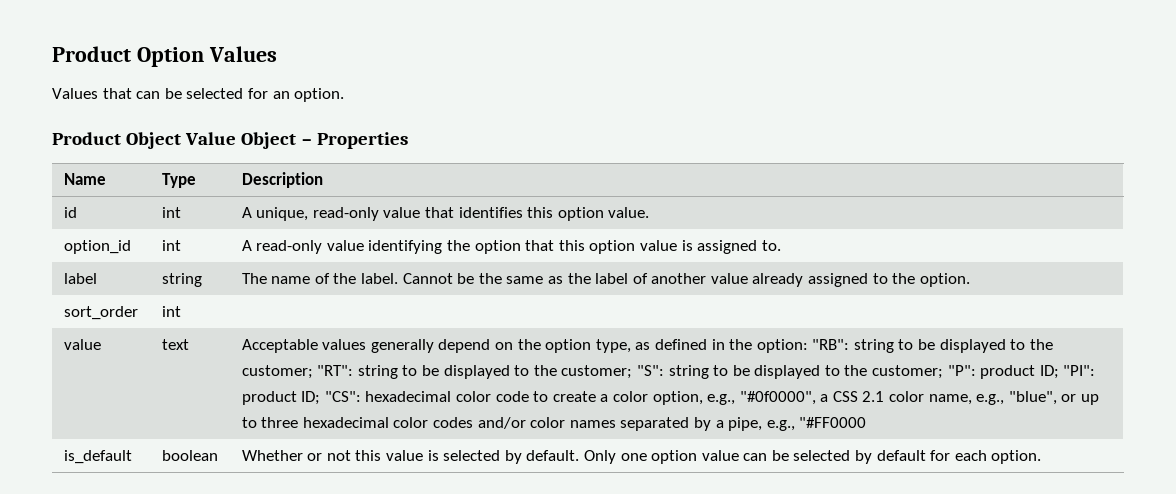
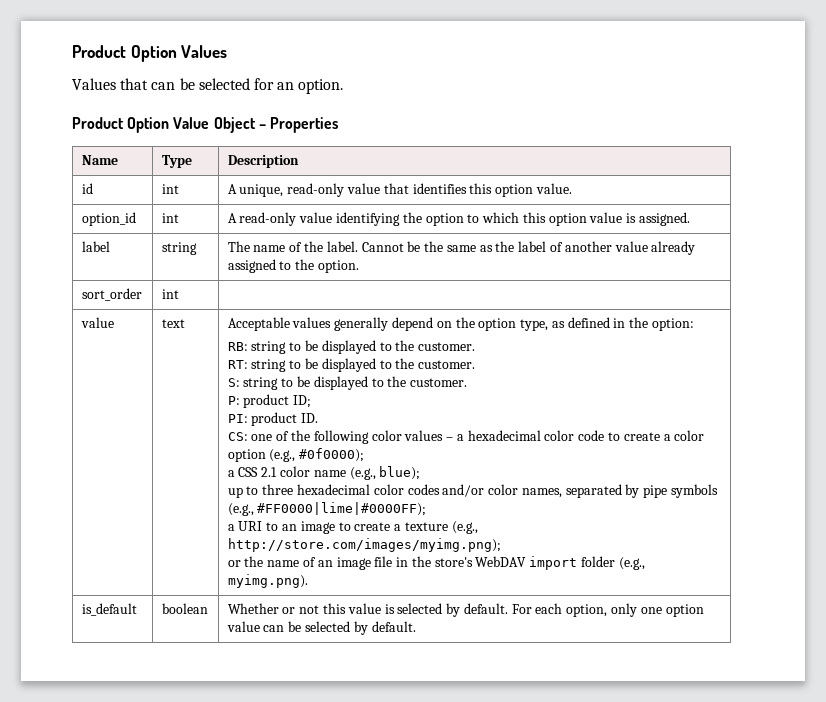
[126,132,182,149] Object -> [127,117,170,133] Option
[525,240,555,251] that -> [467,212,520,223] to which
[697,240,781,254] assigned to. -> [639,212,691,226] assigned.
[812,339,1053,353] [241,365,1096,379] [241,391,361,405] "RB": string to be displayed to the customer; "RT": string to be displayed to the customer; "S": string to be displayed to the customer; "P": product ID; "PI": product ID; "CS": -> [227,340,476,354] [227,358,476,372] [227,376,468,390] [227,394,312,408] [227,412,319,426] [227,430,464,444] // RB: string to be displayed to the customer. // RT: string to be displayed to the customer. // S: string to be displayed to the customer. // P: product ID; // PI: product ID. // CS: one of the following color values – a
[652,391,816,405] option, e.g., "#0f0000", -> [227,448,365,462] option (e.g., #0f0000); //
[928,391,1077,405] name, e.g., "blue", or -> [313,466,421,480] name (e.g., blue); //
[569,420,616,428] names -> [521,488,562,498] names,
[715,417,867,431] a pipe, e.g., "#FF0000 -> [643,484,719,498] [227,502,427,516] [227,521,478,534] [227,538,501,552] [227,556,645,570] [227,574,308,588] pipe symbols (e.g., #FF0000|lime|#0000FF); // a URI to an image to create a texture (e.g., http://store.com/images/myimg.png); // or the name of an image file in the store's WebDAV import folder (e.g., myimg.png).
[583,450,616,464] Only -> [511,603,638,617] For each option, only
[876,450,1042,464] default for each option. -> [371,621,416,632] default.

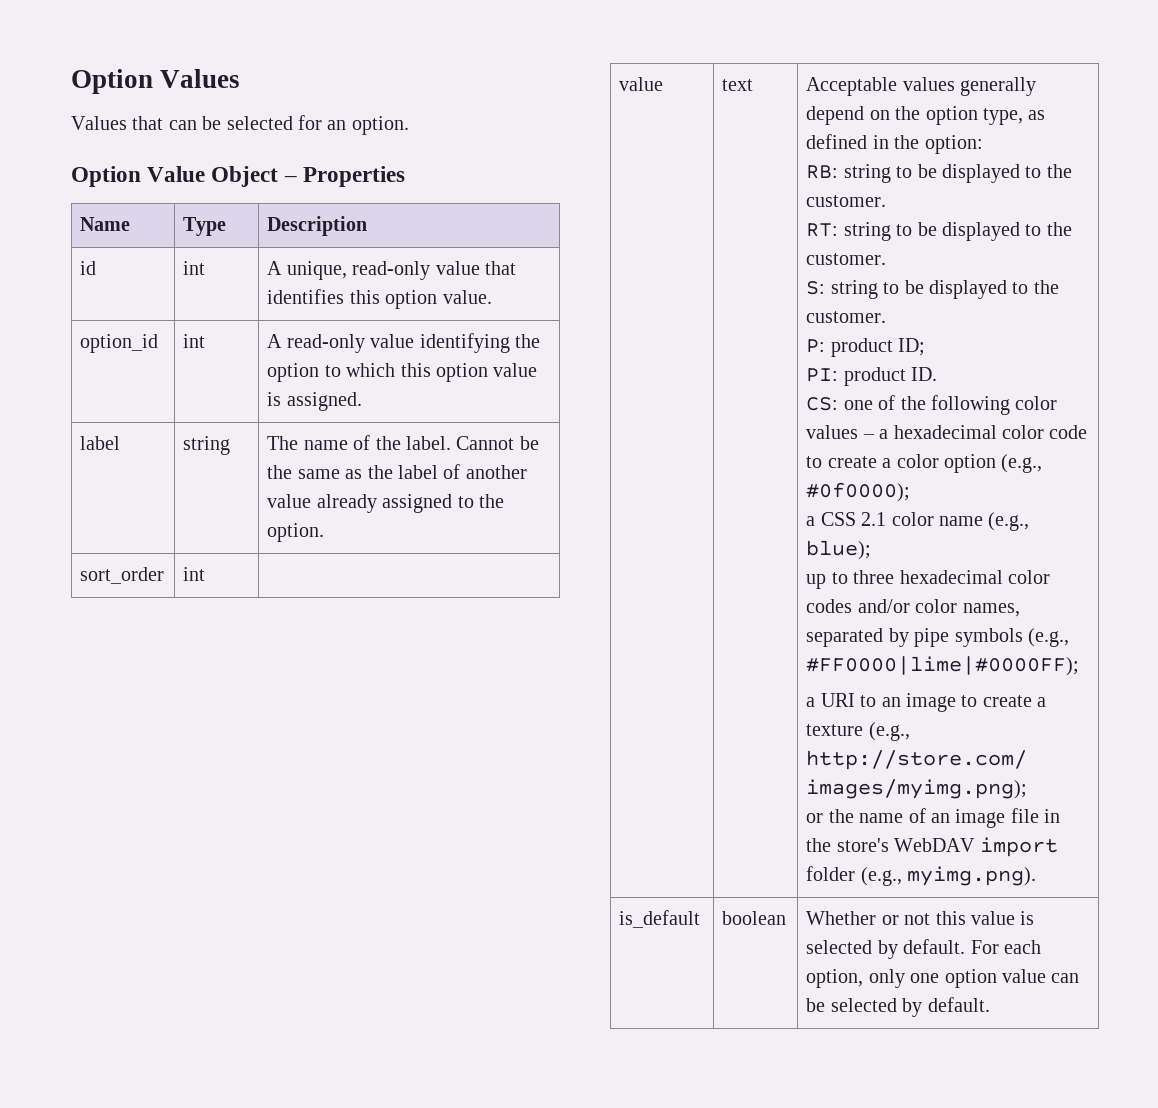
[72,45,126,58] Product -> (71, 81) none
[72,117,124,129] Product -> (409, 125) none

